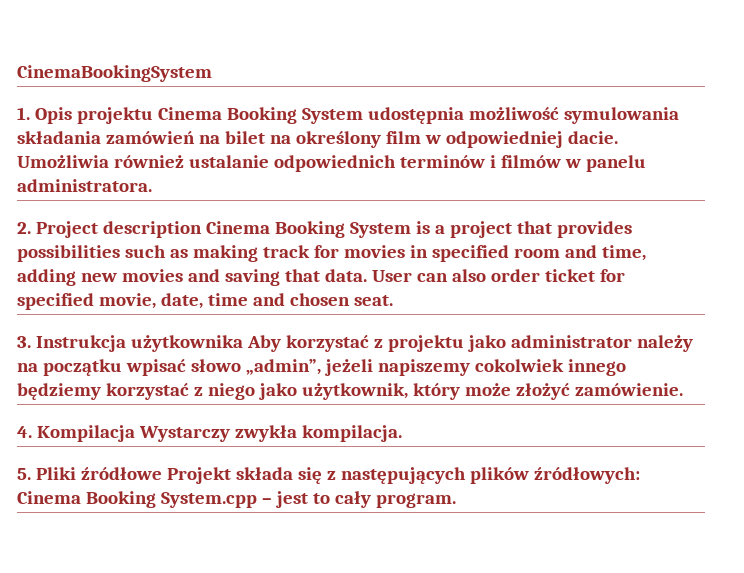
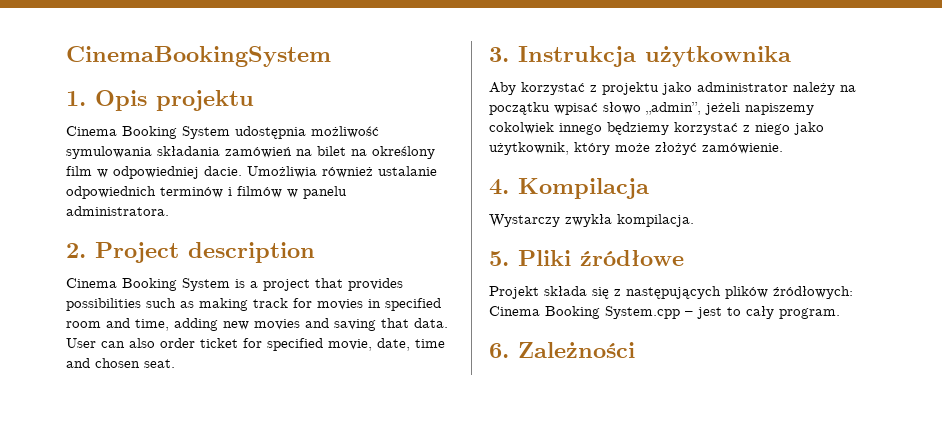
(153, 115) none -> (254, 100) //
(202, 229) none -> (315, 252) //
(243, 343) none -> (791, 56) //
(135, 433) none -> (649, 188) //
(162, 473) none -> (684, 258) //
(456, 500) none -> [489,342,635,358] // 6. Zależności

